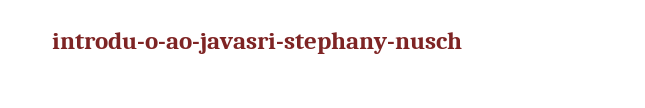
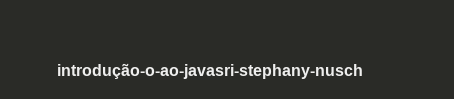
[52,32,462,54] introdu-o-ao-javasri-stephany-nusch -> [57,63,363,79] introdução-o-ao-javasri-stephany-nusch

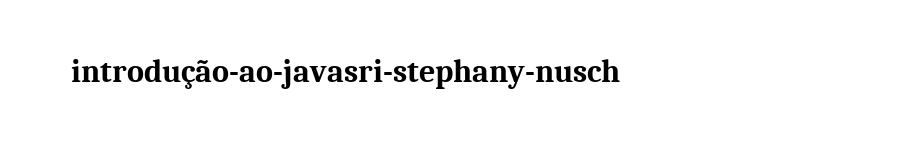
[57,63,363,79] introdução-o-ao-javasri-stephany-nusch -> [71,59,620,89] introdução-ao-javasri-stephany-nusch

